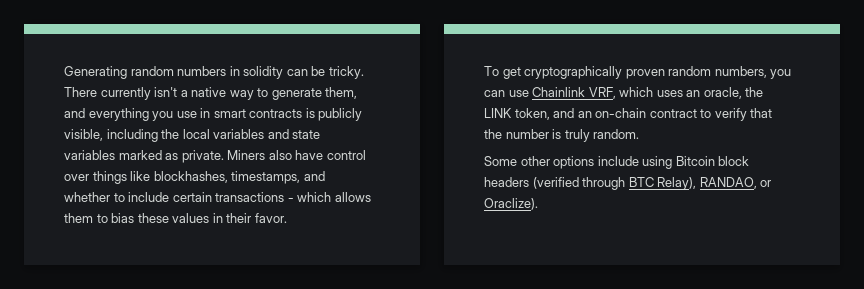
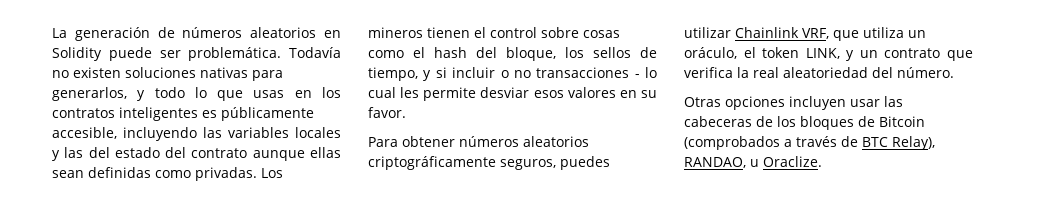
[64,66,364,79] [64,87,358,100] [64,108,363,121] [64,129,321,142] [64,150,366,163] [64,171,325,184] [64,192,371,202] [64,213,287,223] [484,66,792,79] [484,87,764,99] [484,108,773,121] [484,129,640,142] [484,156,750,169] [484,177,626,190] Generating random numbers in solidity can be tricky. There currently isn't a native way to generate them, and everything you use in smart contracts is publicly visible, including the local variables and state variables marked as private. Miners also have control over things like blockhashes, timestamps, and whether to include certain transactions - which allows them to bias these values in their favor. // To get cryptographically proven random numbers, you can use Chainlink VRF, which uses an oracle, the LINK token, and an on-chain contract to verify that the number is truly random. // Some other options include using Bitcoin block headers (verified through -> [52,27,342,41] [52,47,342,61] [52,67,283,81] [52,87,341,101] [52,107,314,121] [52,127,341,141] [52,147,341,161] [52,167,283,181] [368,27,620,38] [368,47,657,61] [368,67,657,81] [368,87,657,101] [368,107,406,118] [368,136,589,147] [368,156,610,170] [684,27,926,41] [684,47,973,61] [684,67,954,78] [684,96,903,110] [684,116,925,130] [684,136,858,150] La generación de números aleatorios en Solidity puede ser problemática. Todavía no existen soluciones nativas para generarlos, y todo lo que usas en los contratos inteligentes es públicamente accesible, incluyendo las variables locales y las del estado del contrato aunque ellas sean definidas como privadas. Los mineros tienen el control sobre cosas como el hash del bloque, los sellos de tiempo, y si incluir o no transacciones - lo cual les permite desviar esos valores en su favor. // Para obtener números aleatorios criptográficamente seguros, puedes utilizar Chainlink VRF, que utiliza un oráculo, el token LINK, y un contrato que verifica la real aleatoriedad del número. // Otras opciones incluyen usar las cabeceras de los bloques de Bitcoin (comprobados a través de
[760,180,772,187] [484,198,538,210] or Oraclize). -> [750,156,822,167] u Oraclize.

